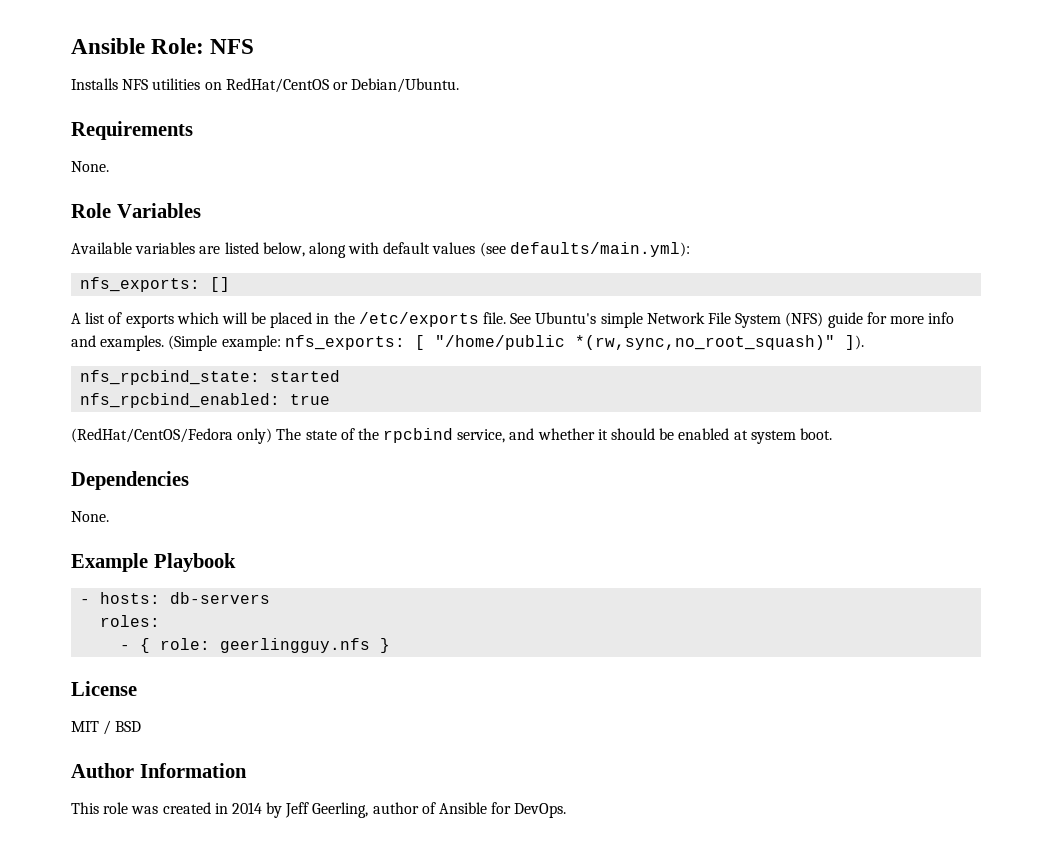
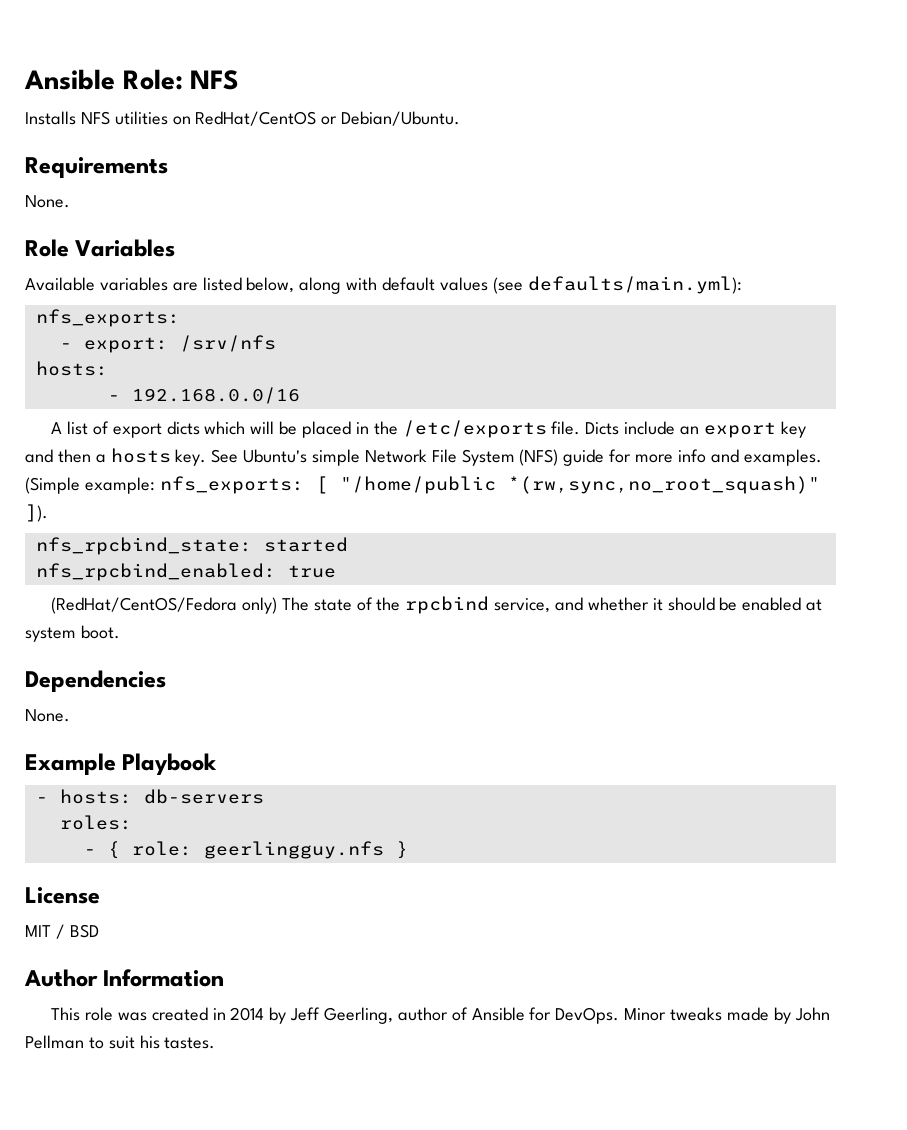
[210,277,231,292] [] -> [59,335,276,353] [35,361,108,376] [107,387,300,404] // - export: /srv/nfs // hosts: // - 192.168.0.0/16
[125,314,174,328] exports -> [112,421,200,438] export dicts
(507, 318) none -> [585,421,806,438] [25,448,207,466] Dicts include an export key and then a hosts key.
(567, 810) none -> [624,1007,830,1024] [25,1035,216,1049] Minor tweaks made by John Pellman to suit his tastes.

